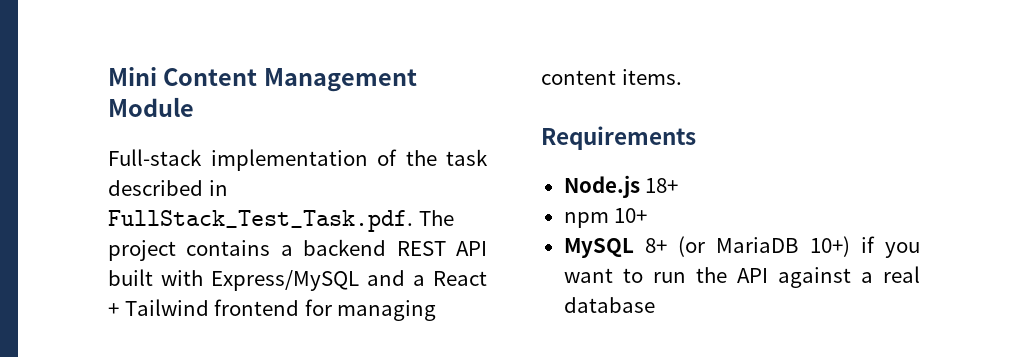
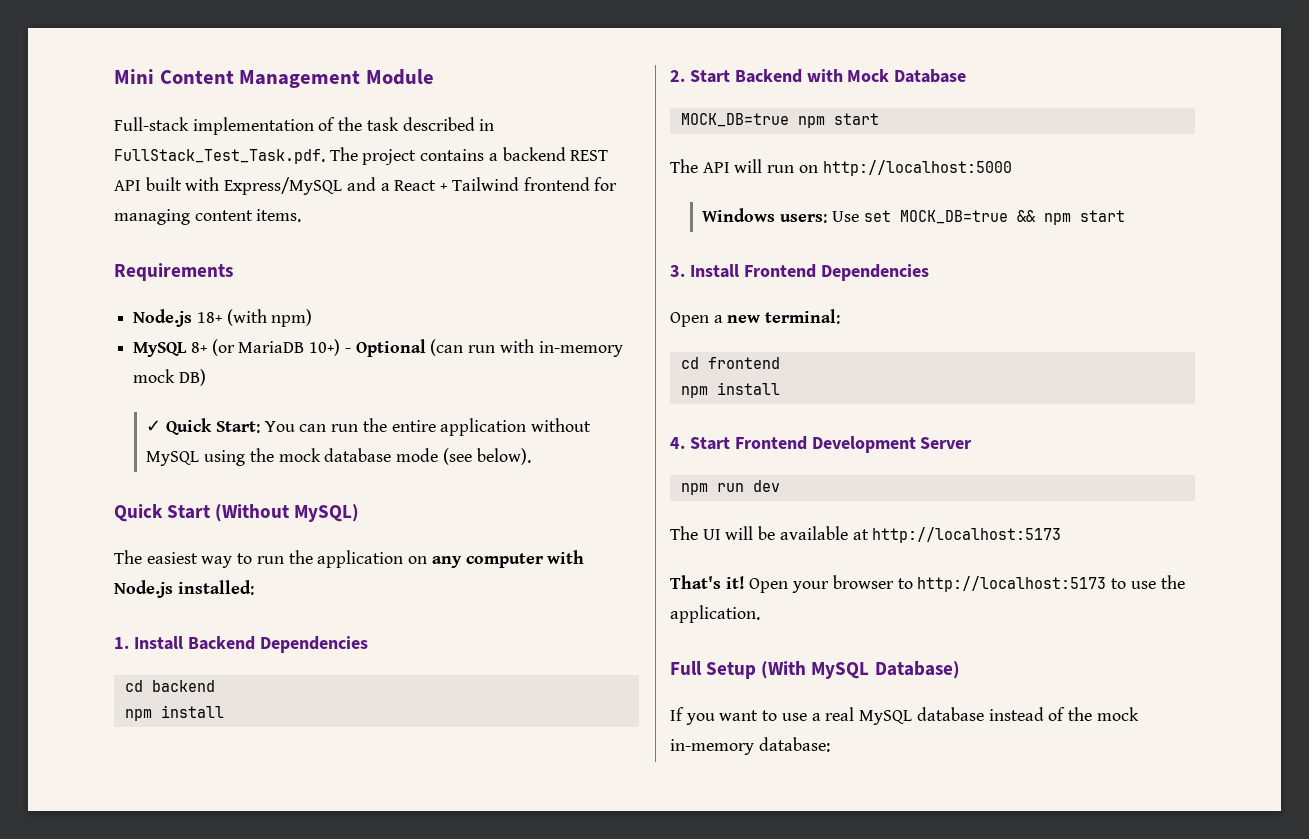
[563,208,648,228] // npm 10+ -> [226,309,313,327] (with npm)
[860,236,920,258] [563,266,920,288] [563,297,655,313] if you want to run the API against a real database -> [344,339,623,357] [133,369,206,386] [146,418,592,436] [146,448,531,466] [114,504,360,522] [114,550,585,568] [114,580,254,598] [114,636,368,653] [124,680,215,692] [124,705,224,721] [670,69,967,83] [680,113,879,128] [670,159,1012,176] [702,208,1125,225] [670,264,929,281] [670,309,841,327] [680,357,780,369] [680,382,780,398] [670,436,973,453] [680,480,780,495] [670,526,1062,543] [670,575,1185,593] [670,605,760,623] [670,661,960,679] [670,707,1139,725] [670,737,830,755] - Optional (can run with in-memory mock DB) // ✓ Quick Start: You can run the entire application without MySQL using the mock database mode (see below). // Quick Start (Without MySQL) // The easiest way to run the application on any computer with Node.js installed: // 1. Install Backend Dependencies // cd backend // npm install // 2. Start Backend with Mock Database // MOCK_DB=true npm start // The API will run on http://localhost:5000 // Windows users: Use set MOCK_DB=true && npm start // 3. Install Frontend Dependencies // Open a new terminal: // cd frontend // npm install // 4. Start Frontend Development Server // npm run dev // The UI will be available at http://localhost:5173 // That's it! Open your browser to http://localhost:5173 to use the application. // Full Setup (With MySQL Database) // If you want to use a real MySQL database instead of the mock in-memory database:

